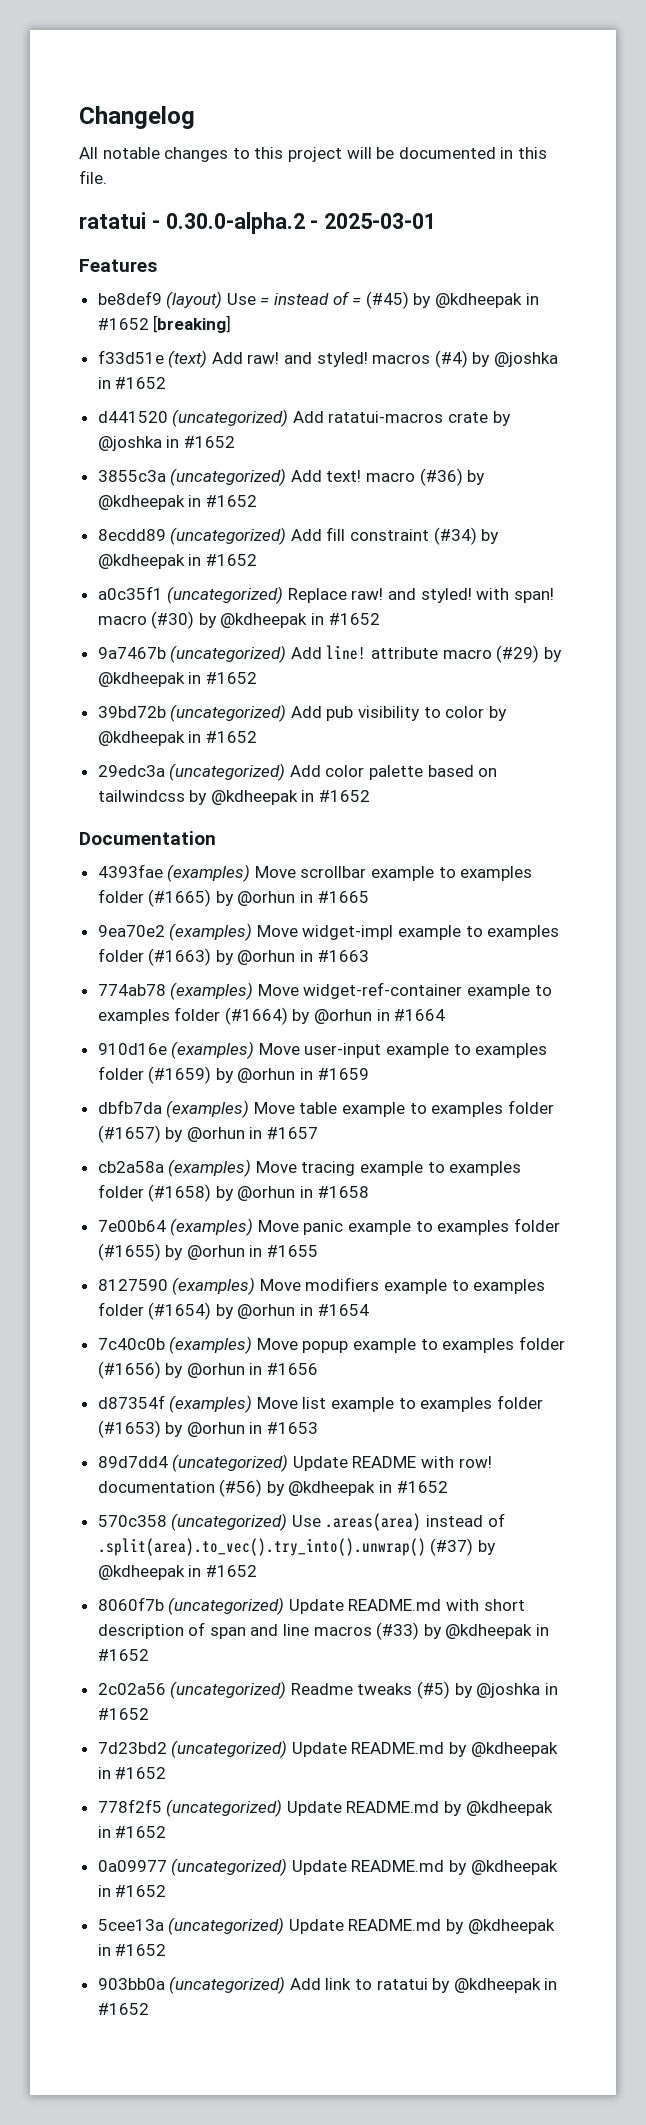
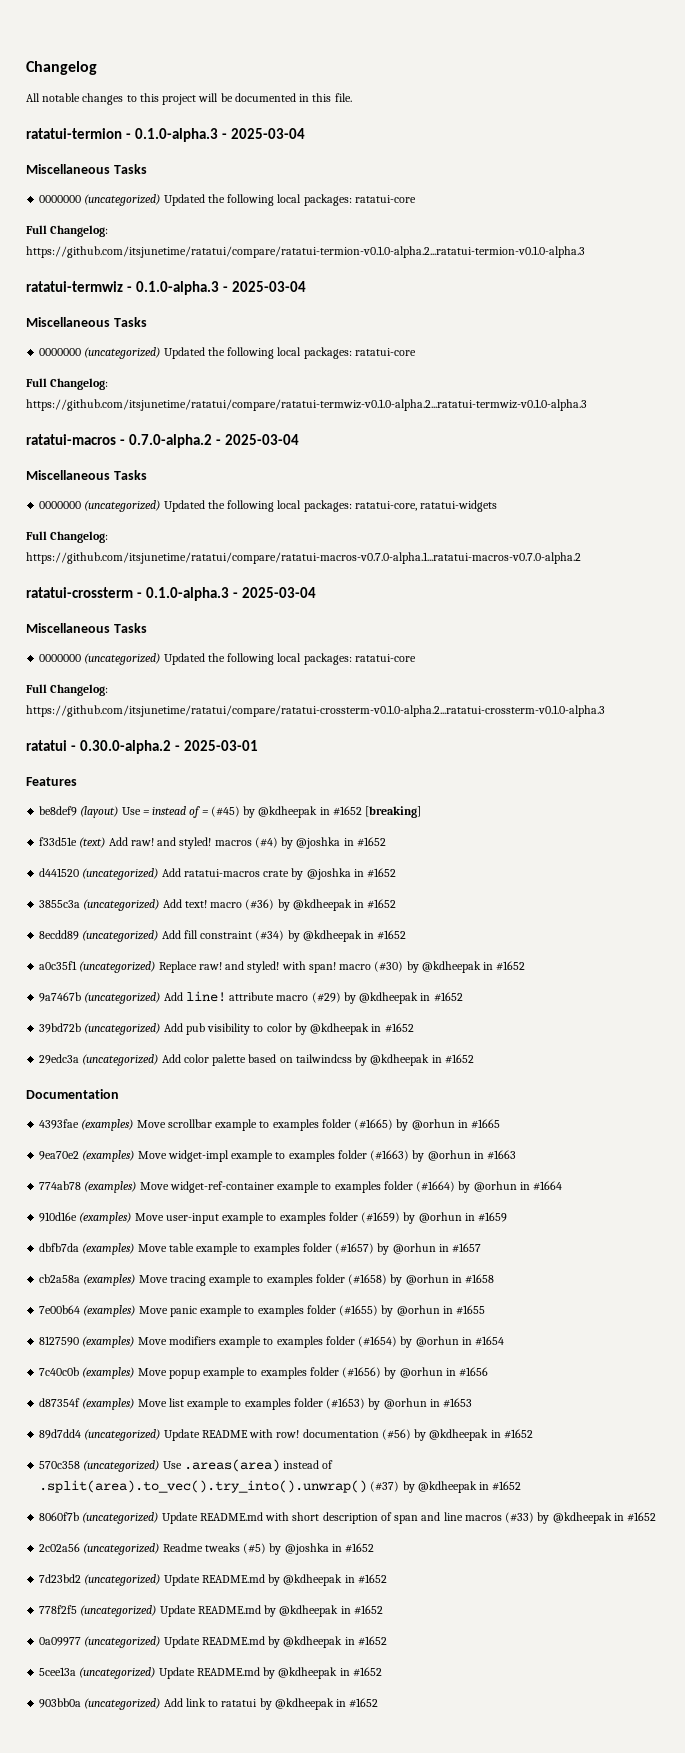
(107, 177) none -> [26,128,305,142] [26,164,147,174] [39,194,416,206] [26,225,109,237] [26,246,585,258] [26,281,306,295] [26,317,147,327] [39,347,416,359] [26,378,109,390] [26,399,587,411] [26,434,299,448] [26,470,147,480] [39,500,498,512] [26,531,109,543] [26,552,581,564] [26,587,316,601] [26,623,147,633] [39,653,416,665] [26,684,109,696] [26,705,605,717] // ratatui-termion - 0.1.0-alpha.3 - 2025-03-04 // Miscellaneous Tasks // 0000000 (uncategorized) Updated the following local packages: ratatui-core // Full Changelog: https://github.com/itsjunetime/ratatui/compare/ratatui-termion-v0.1.0-alpha.2...ratatui-termion-v0.1.0-alpha.3 // ratatui-termwiz - 0.1.0-alpha.3 - 2025-03-04 // Miscellaneous Tasks // 0000000 (uncategorized) Updated the following local packages: ratatui-core // Full Changelog: https://github.com/itsjunetime/ratatui/compare/ratatui-termwiz-v0.1.0-alpha.2...ratatui-termwiz-v0.1.0-alpha.3 // ratatui-macros - 0.7.0-alpha.2 - 2025-03-04 // Miscellaneous Tasks // 0000000 (uncategorized) Updated the following local packages: ratatui-core, ratatui-widgets // Full Changelog: https://github.com/itsjunetime/ratatui/compare/ratatui-macros-v0.7.0-alpha.1...ratatui-macros-v0.7.0-alpha.2 // ratatui-crossterm - 0.1.0-alpha.3 - 2025-03-04 // Miscellaneous Tasks // 0000000 (uncategorized) Updated the following local packages: ratatui-core // Full Changelog: https://github.com/itsjunetime/ratatui/compare/ratatui-crossterm-v0.1.0-alpha.2...ratatui-crossterm-v0.1.0-alpha.3

